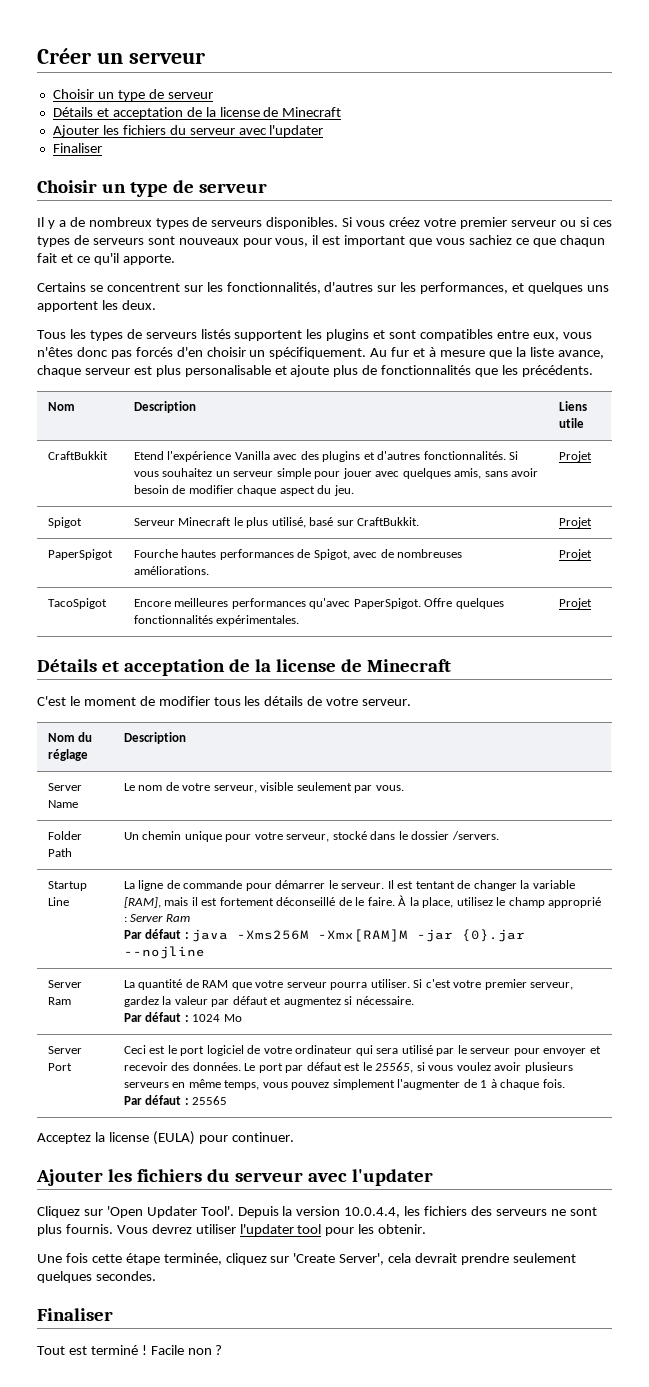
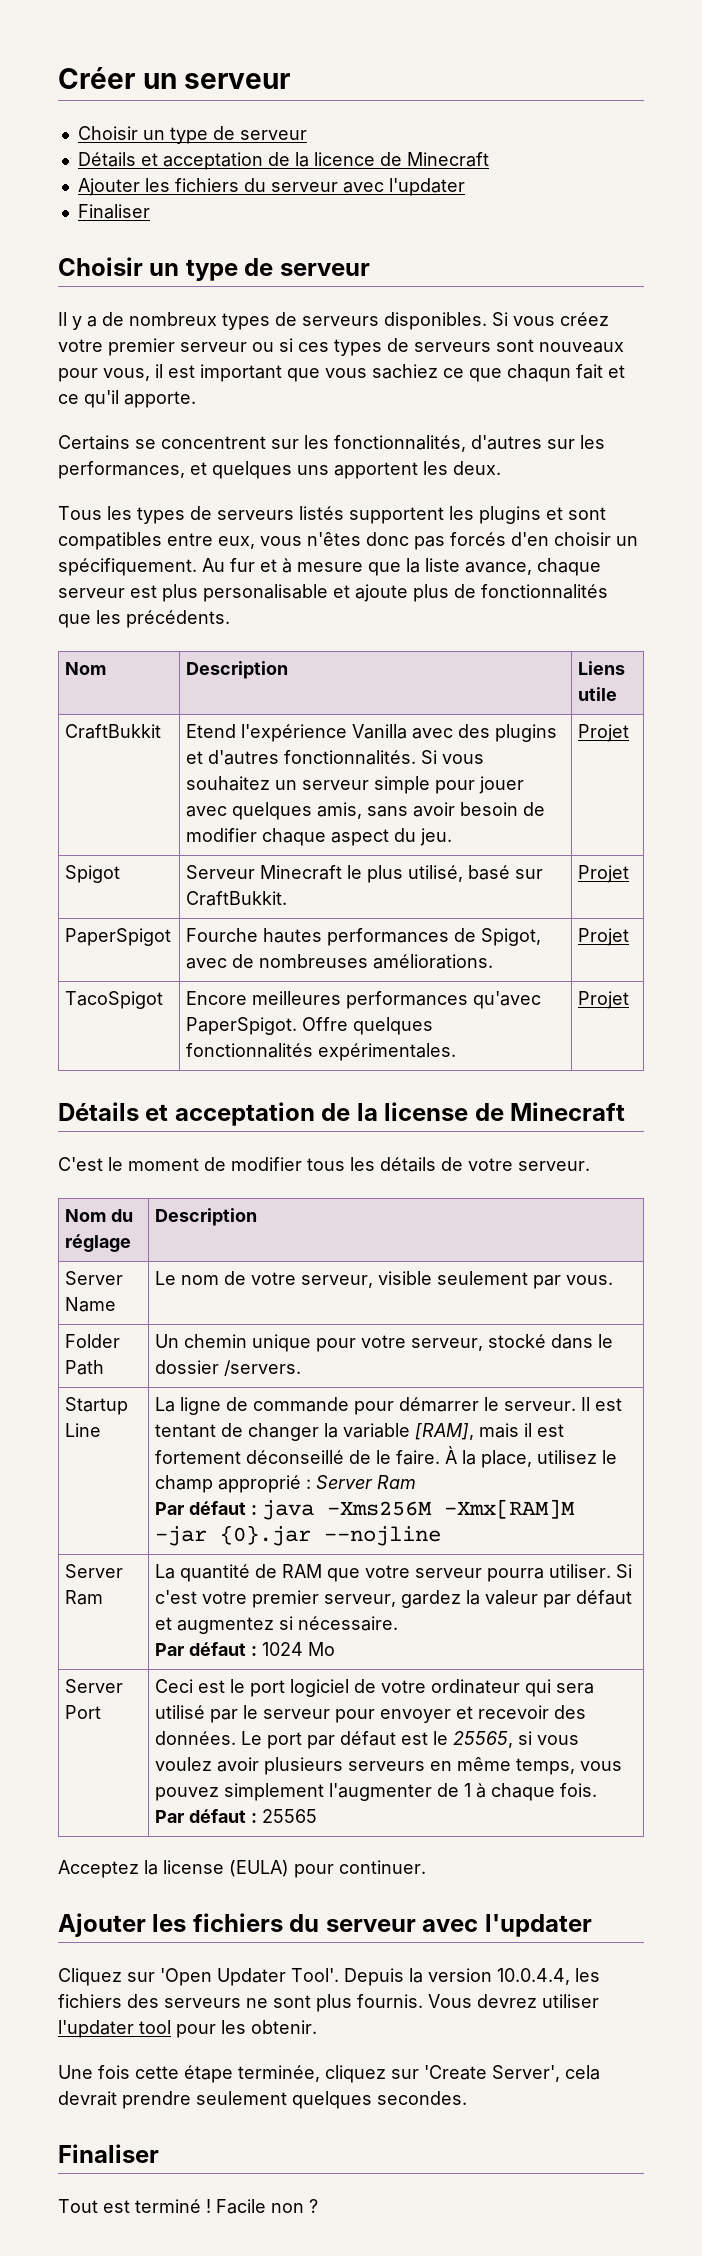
[219,107,260,117] license -> [313,152,375,166] licence

